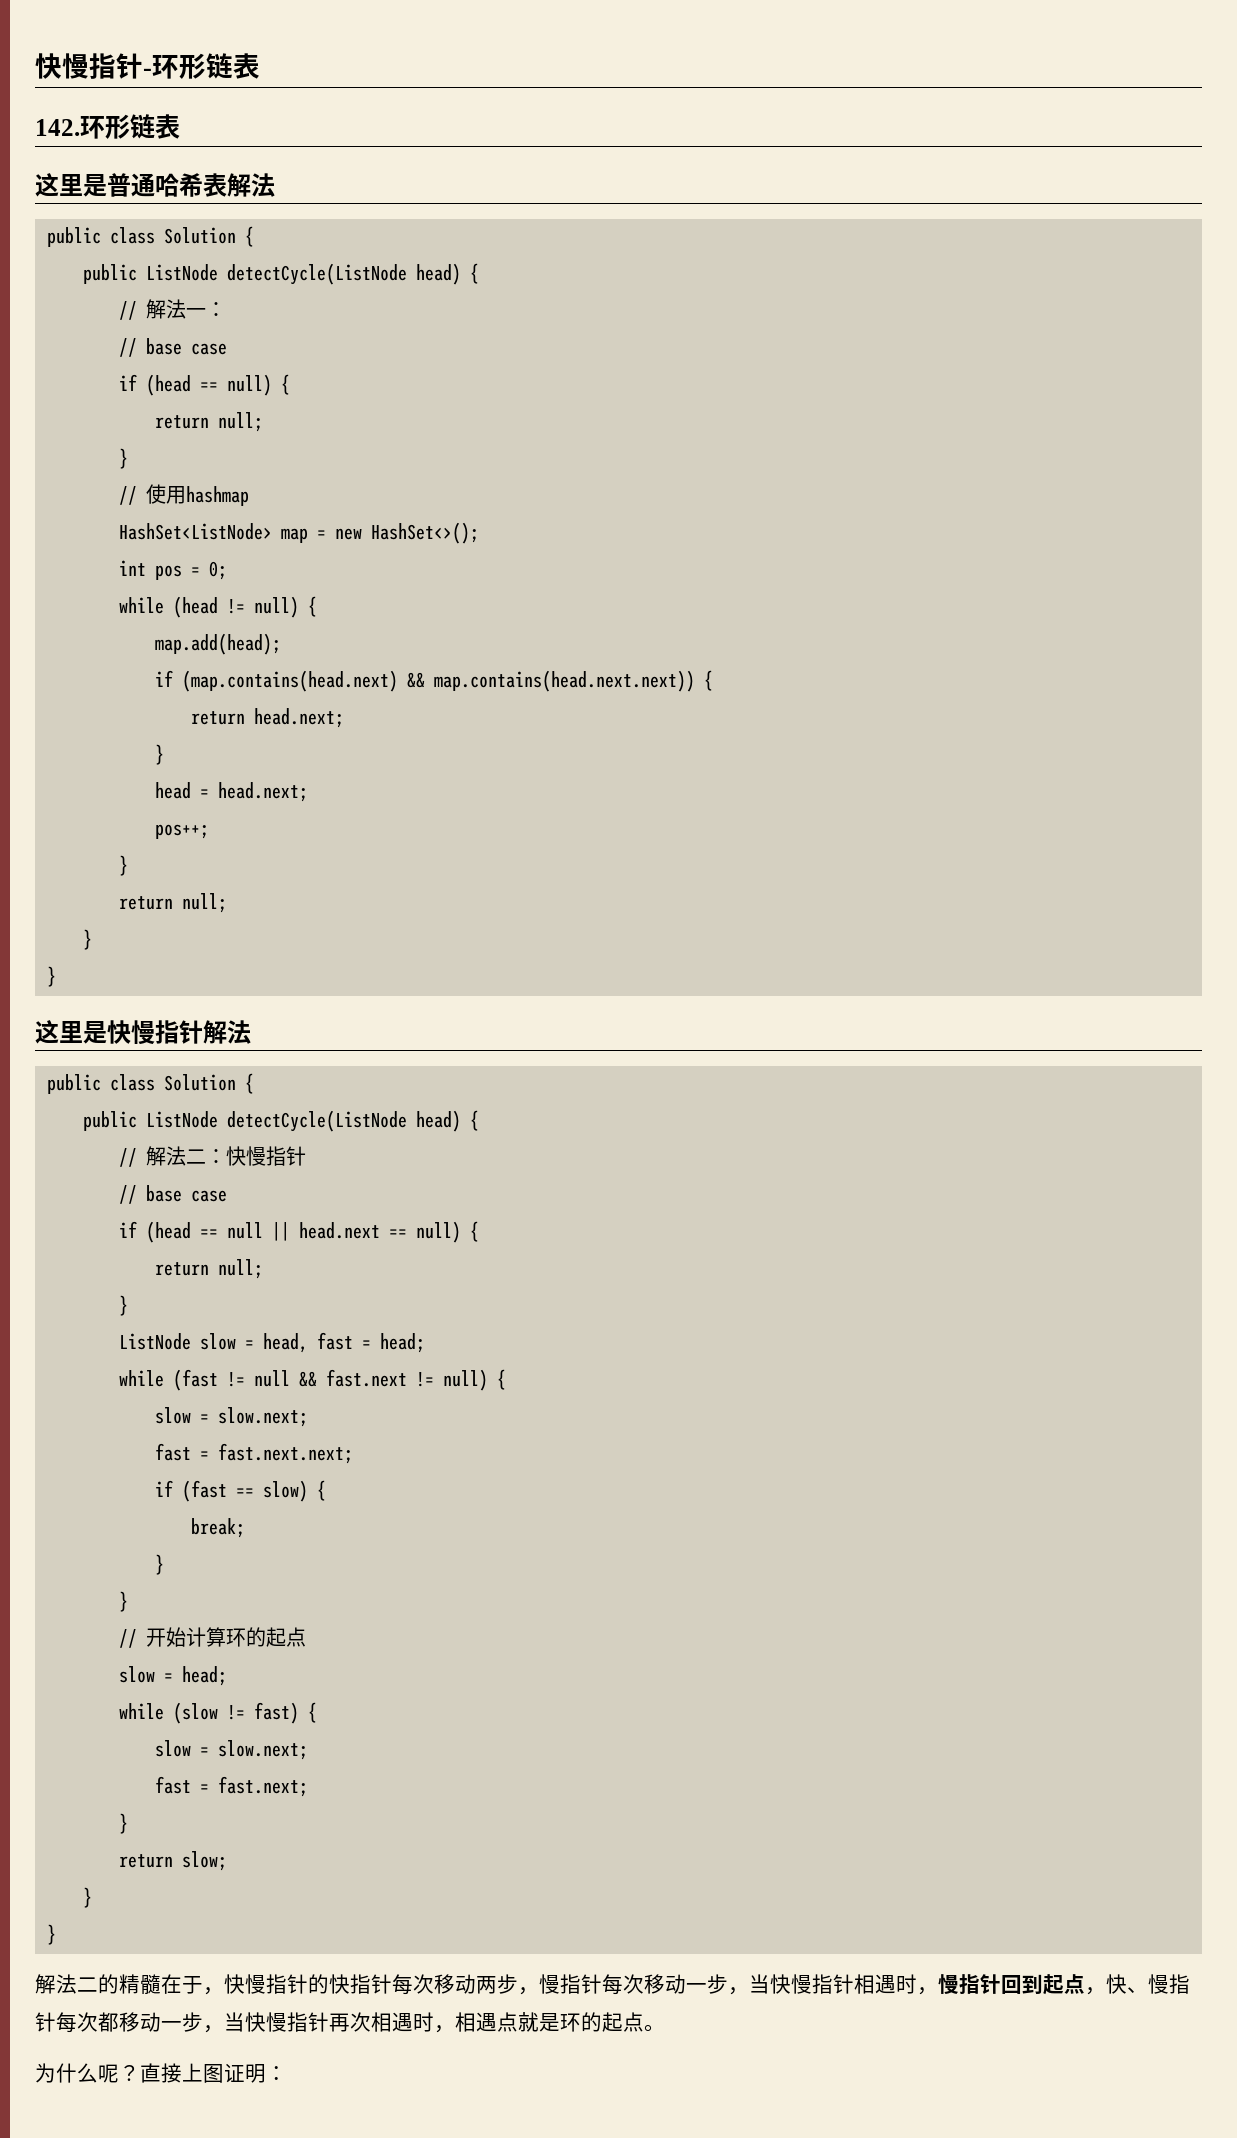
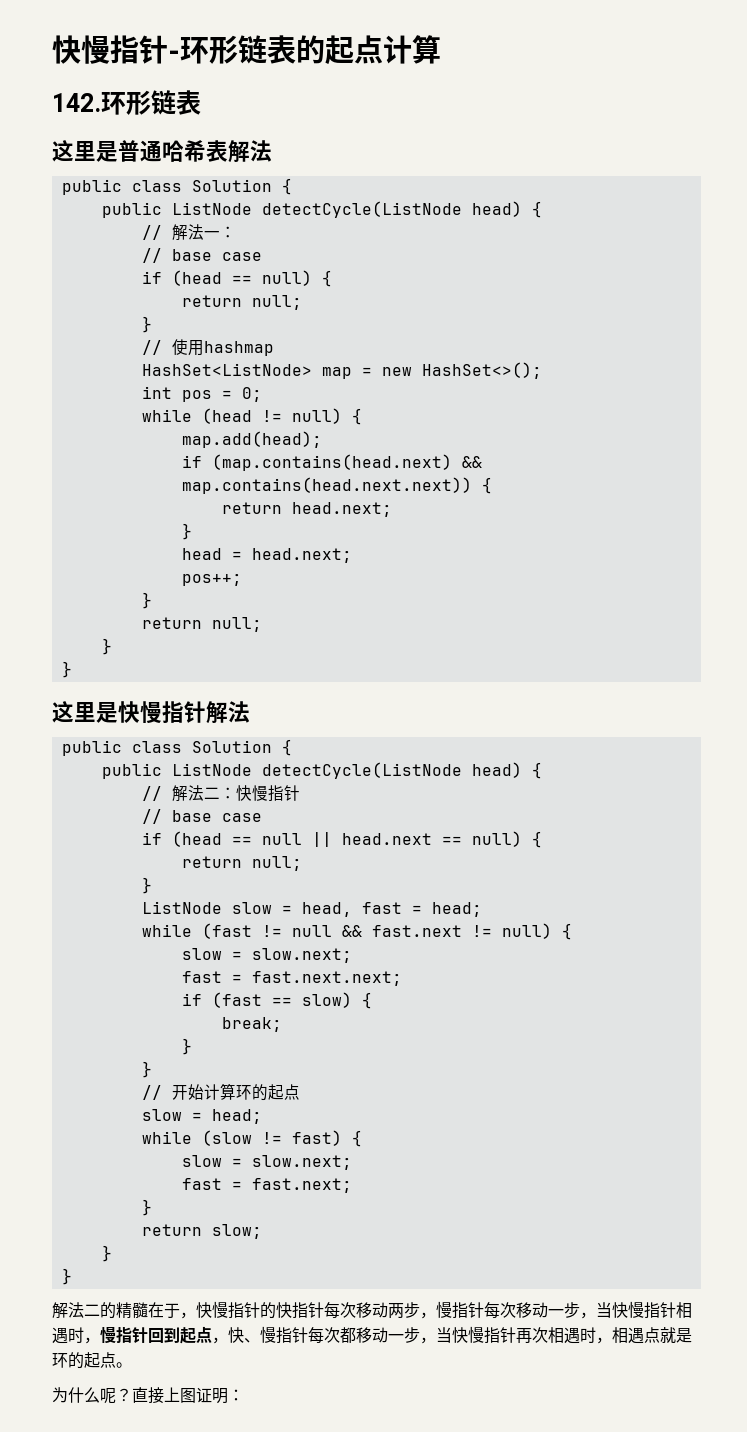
(260, 66) none -> [296,35,441,65] 的起点计算

